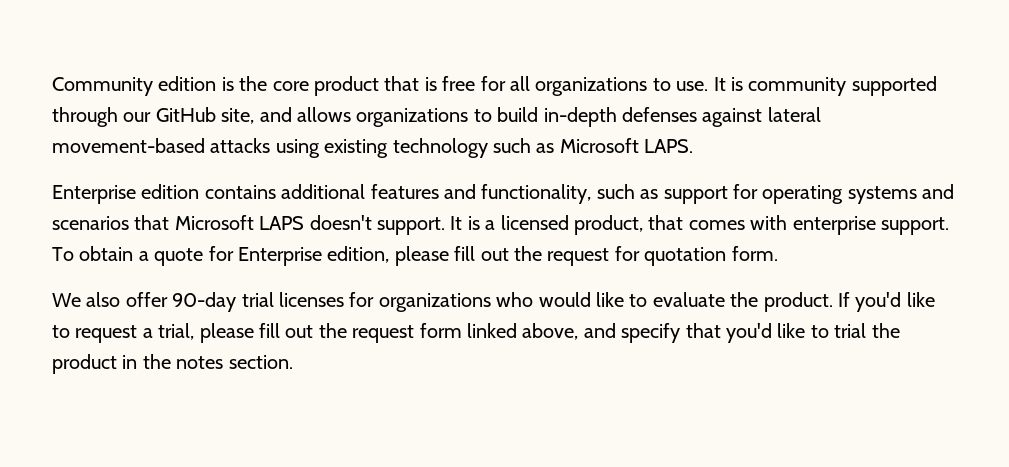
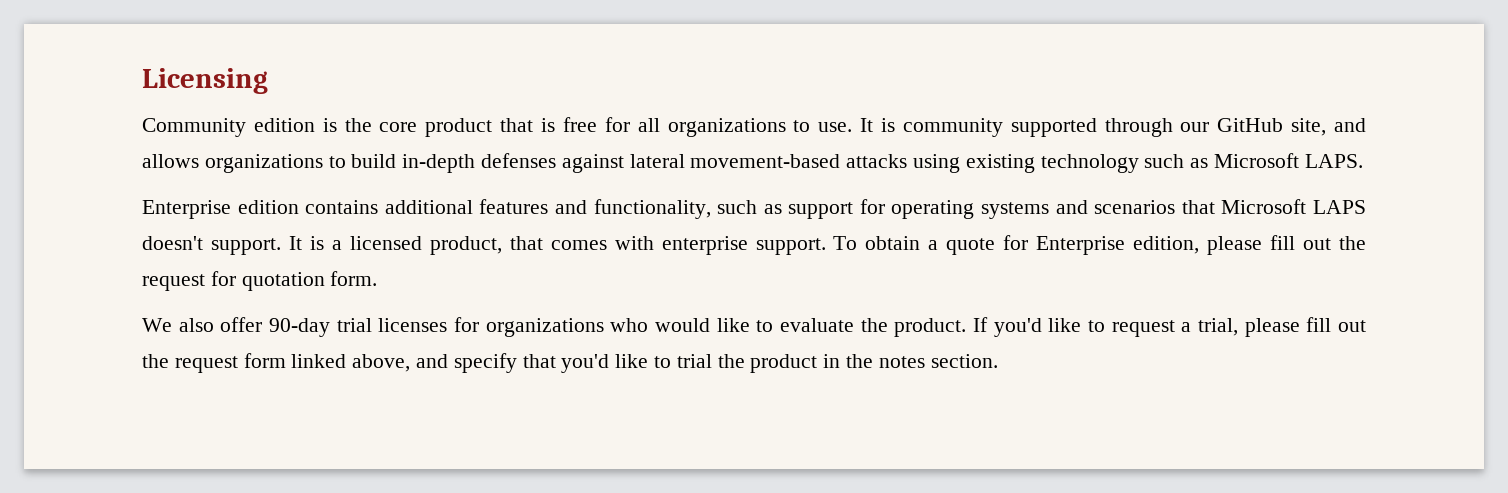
(52, 86) none -> [142,68,268,94] Licensing //

